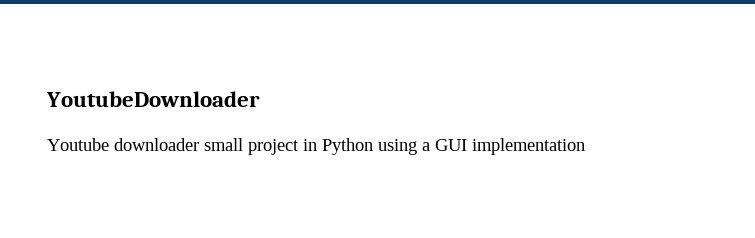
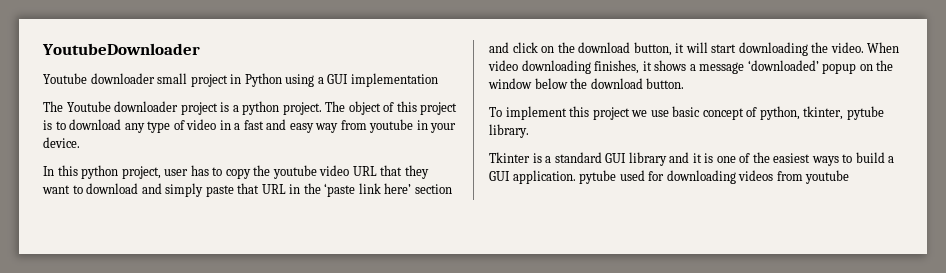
(585, 146) none -> [43,101,458,115] [43,119,457,133] [43,137,80,148] [43,165,429,179] [42,183,452,197] [489,42,900,56] [488,60,894,74] [488,78,685,89] [489,106,884,120] [489,124,529,138] [489,152,895,166] [489,170,850,184] // The Youtube downloader project is a python project. The object of this project is to download any type of video in a fast and easy way from youtube in your device. // In this python project, user has to copy the youtube video URL that they want to download and simply paste that URL in the ‘paste link here’ section and click on the download button, it will start downloading the video. When video downloading finishes, it shows a message ‘downloaded’ popup on the window below the download button. // To implement this project we use basic concept of python, tkinter, pytube library. // Tkinter is a standard GUI library and it is one of the easiest ways to build a GUI application. pytube used for downloading videos from youtube

